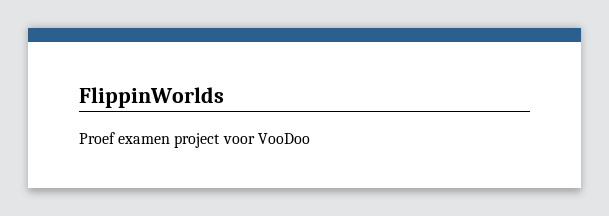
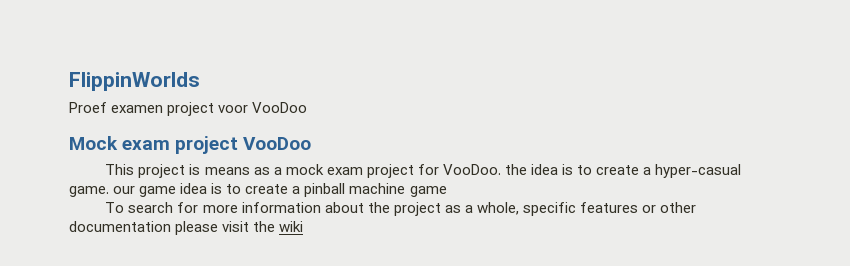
(310, 138) none -> [69,136,312,154] [105,164,742,178] [69,183,447,197] [105,202,697,216] [69,221,304,235] // Mock exam project VooDoo // This project is means as a mock exam project for VooDoo. the idea is to create a hyper-casual game. our game idea is to create a pinball machine game // To search for more information about the project as a whole, specific features or other documentation please visit the wiki

